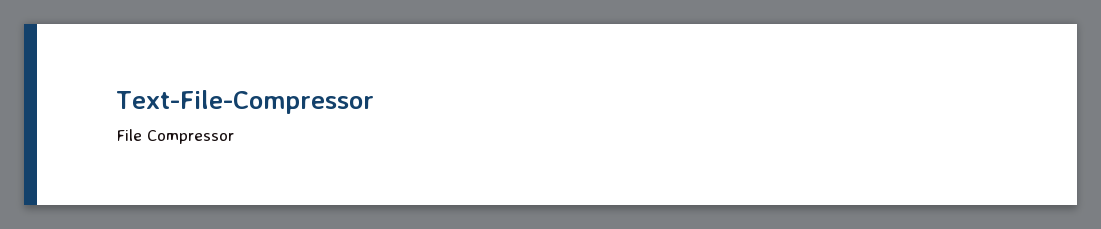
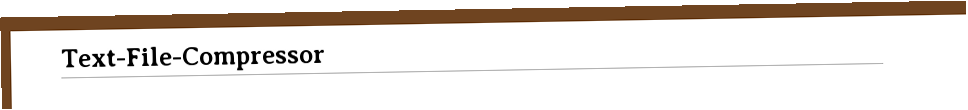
[116,129,234,144] // File Compressor -> (326, 58) none

